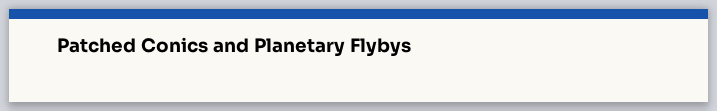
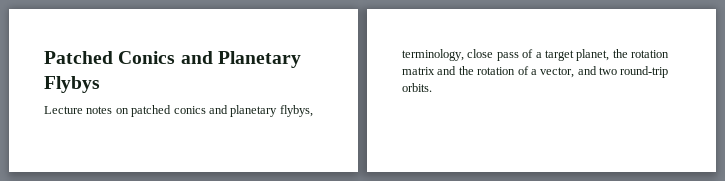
(411, 47) none -> [44,105,313,117] [402,49,669,61] [402,66,669,78] [402,83,432,92] // Lecture notes on patched conics and planetary flybys, terminology, close pass of a target planet, the rotation matrix and the rotation of a vector, and two round-trip orbits.

